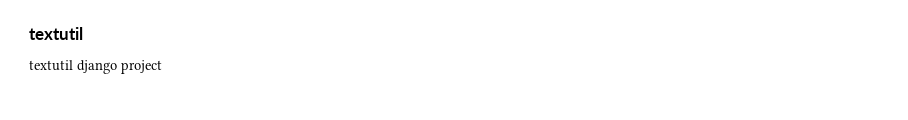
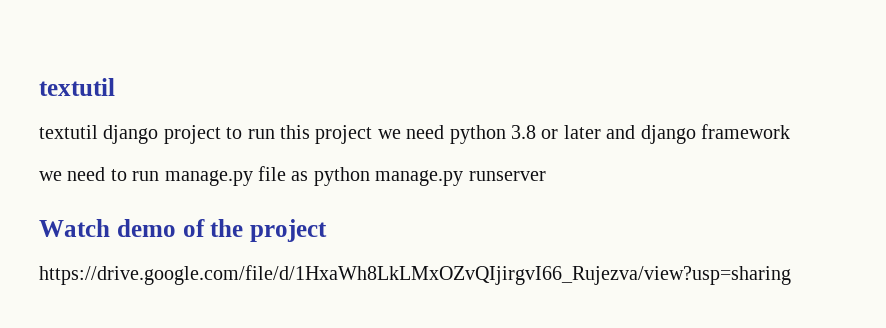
(162, 67) none -> [226,124,790,144] [39,166,546,186] [39,219,327,242] [39,265,791,285] to run this project we need python 3.8 or later and django framework // we need to run manage.py file as python manage.py runserver // Watch demo of the project // https://drive.google.com/file/d/1HxaWh8LkLMxOZvQIjirgvI66_Rujezva/view?usp=sharing

